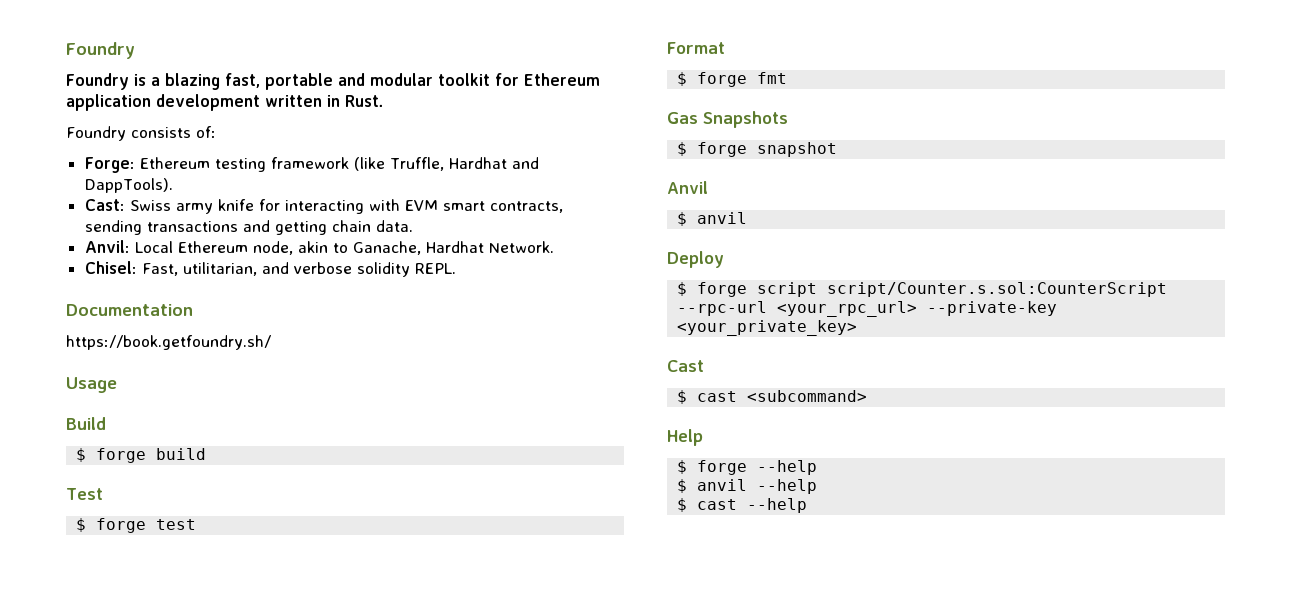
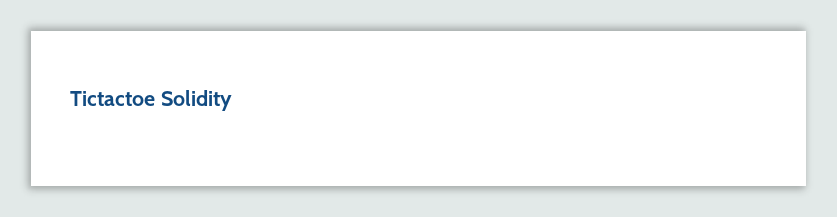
[66,42,135,59] [66,73,600,90] [66,94,384,111] [66,126,216,141] [84,157,539,173] [84,178,173,193] [84,199,563,214] [84,220,413,235] [84,240,554,255] [84,261,456,277] [66,304,193,316] [66,335,271,350] [66,377,117,393] [66,417,106,430] [76,448,207,463] [66,488,103,500] [76,518,197,533] [667,42,725,54] [677,72,788,87] [667,111,788,128] [677,142,838,157] [667,181,708,194] [677,212,748,226] [667,251,724,268] [677,282,1168,297] [677,301,1058,317] [677,320,858,336] [667,360,704,372] [677,390,868,404] [667,429,703,446] [677,460,818,475] [677,479,818,494] [677,498,808,513] Foundry // Foundry is a blazing fast, portable and modular toolkit for Ethereum application development written in Rust. // Foundry consists of: // Forge: Ethereum testing framework (like Truffle, Hardhat and DappTools). // Cast: Swiss army knife for interacting with EVM smart contracts, sending transactions and getting chain data. // Anvil: Local Ethereum node, akin to Ganache, Hardhat Network. // Chisel: Fast, utilitarian, and verbose solidity REPL. // Documentation // https://book.getfoundry.sh/ // Usage // Build // $ forge build // Test // $ forge test // Format // $ forge fmt // Gas Snapshots // $ forge snapshot // Anvil // $ anvil // Deploy // $ forge script script/Counter.s.sol:CounterScript --rpc-url <your_rpc_url> --private-key <your_private_key> // Cast // $ cast <subcommand> // Help // $ forge --help // $ anvil --help // $ cast --help -> [70,90,232,111] Tictactoe Solidity

